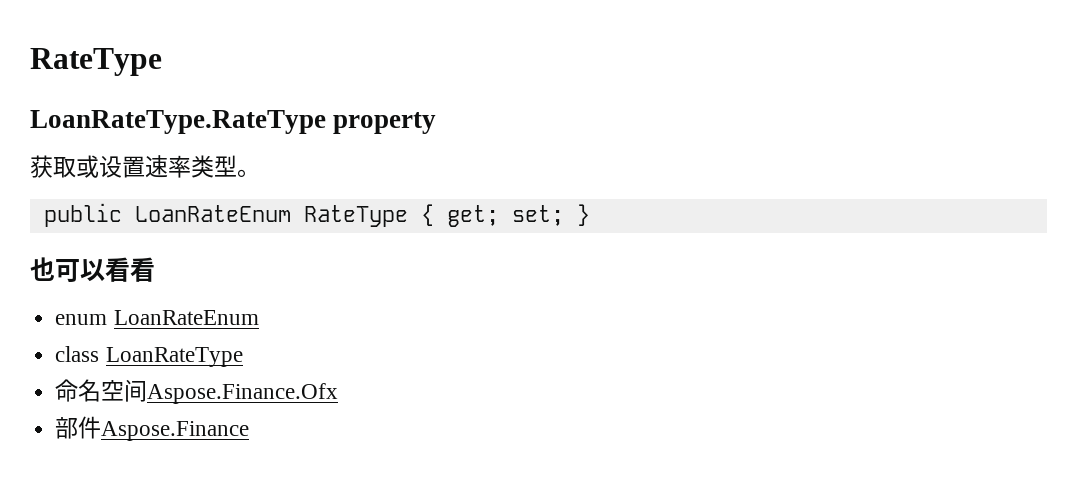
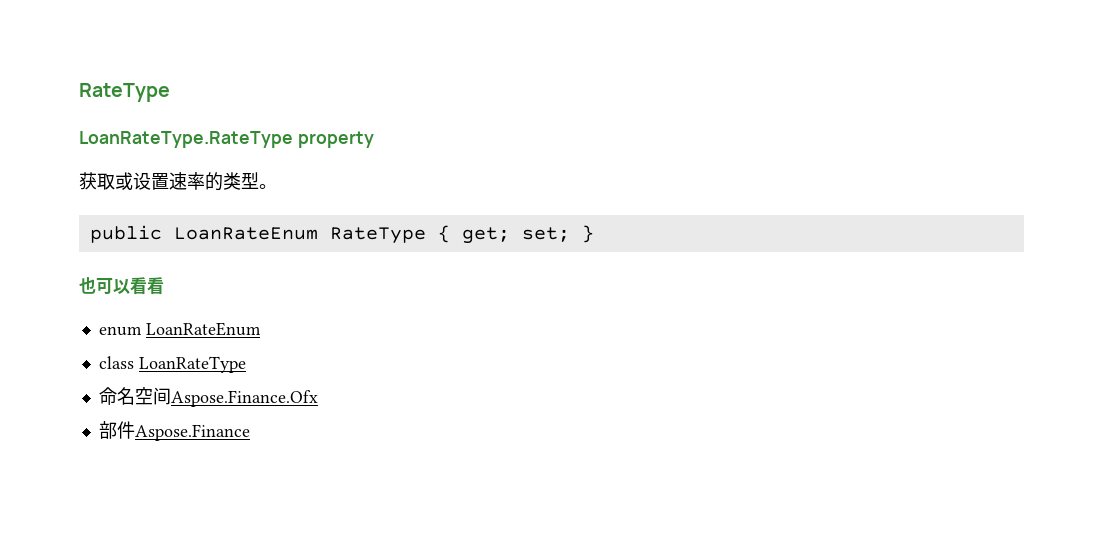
(191, 166) none -> [205,172,223,191] 的

